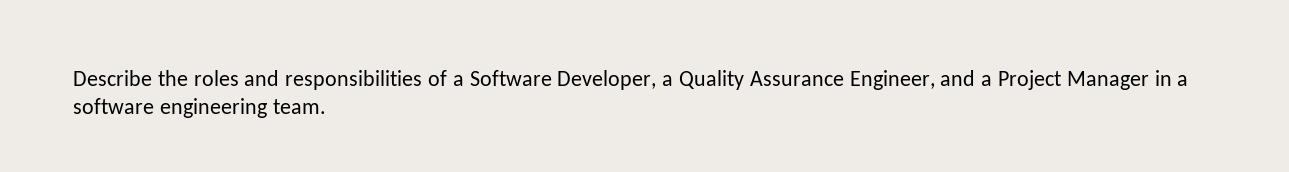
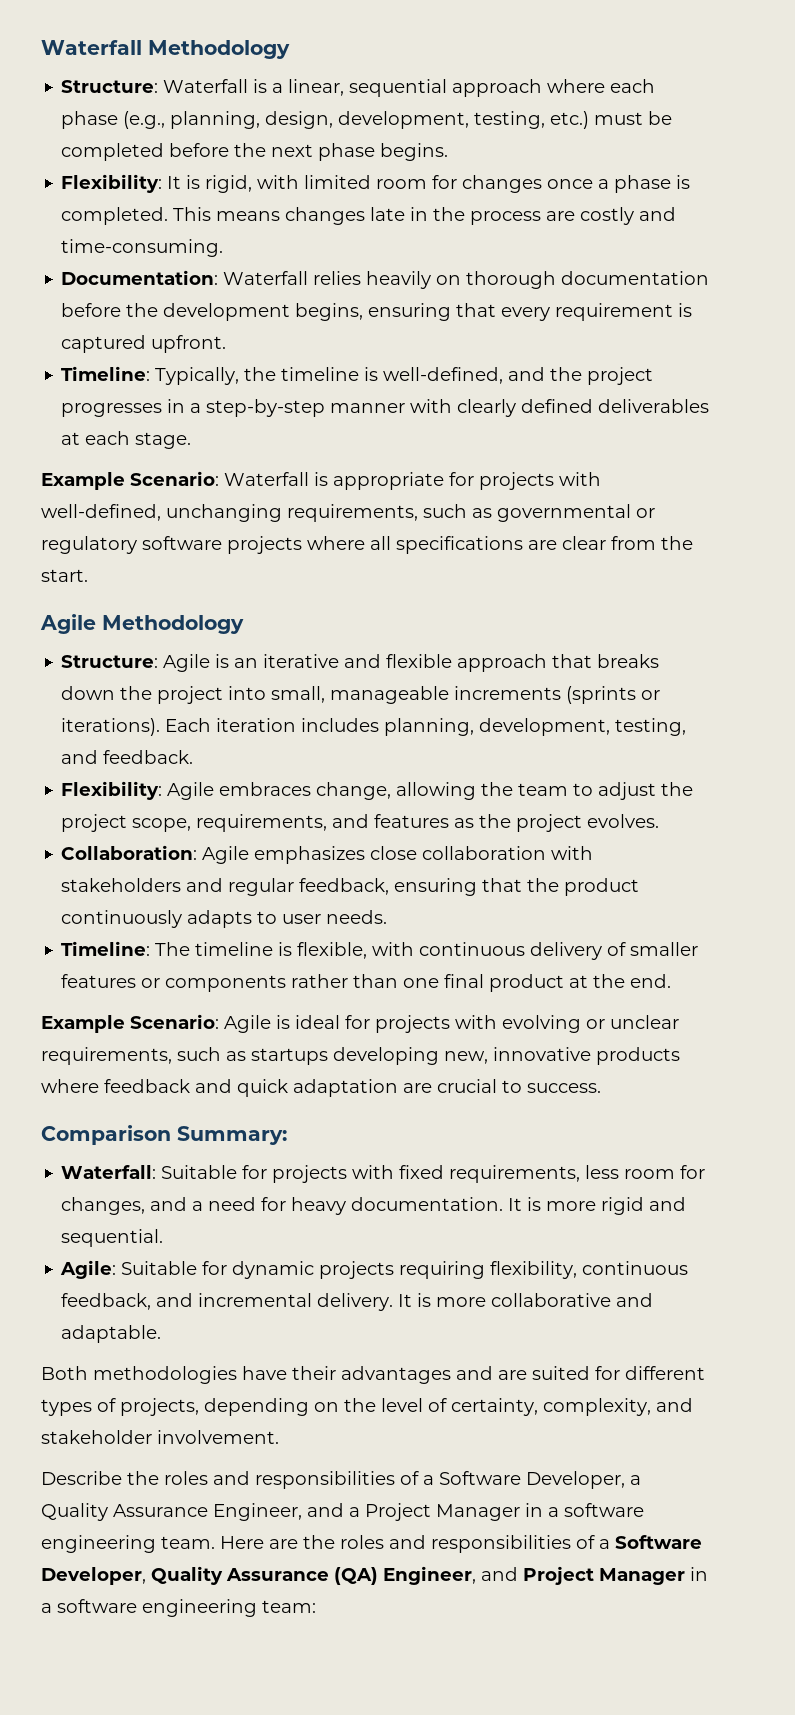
(73, 78) none -> [41,40,290,59] [61,79,656,97] [61,111,673,129] [61,143,449,161] [61,174,691,193] [61,207,677,225] [61,239,224,257] [61,270,710,289] [61,303,693,321] [61,335,227,353] [61,366,654,385] [61,399,710,417] [61,431,192,449] [41,471,601,490] [41,504,655,522] [41,536,693,554] [41,569,88,582] [40,614,244,634] [61,654,660,672] [61,686,661,704] [61,718,687,736] [61,750,194,764] [61,781,694,800] [61,814,660,832] [61,845,594,864] [61,878,640,896] [61,910,388,928] [61,941,699,960] [61,974,672,992] [41,1014,679,1033] [41,1047,680,1065] [41,1079,601,1097] [41,1125,287,1145] [61,1165,706,1183] [61,1197,687,1215] [61,1229,164,1247] [60,1260,689,1279] [61,1293,654,1311] [61,1325,162,1343] [41,1366,705,1384] [41,1398,693,1416] [41,1430,279,1444] Waterfall Methodology // Structure: Waterfall is a linear, sequential approach where each phase (e.g., planning, design, development, testing, etc.) must be completed before the next phase begins. // Flexibility: It is rigid, with limited room for changes once a phase is completed. This means changes late in the process are costly and time-consuming. // Documentation: Waterfall relies heavily on thorough documentation before the development begins, ensuring that every requirement is captured upfront. // Timeline: Typically, the timeline is well-defined, and the project progresses in a step-by-step manner with clearly defined deliverables at each stage. // Example Scenario: Waterfall is appropriate for projects with well-defined, unchanging requirements, such as governmental or regulatory software projects where all specifications are clear from the start. // Agile Methodology // Structure: Agile is an iterative and flexible approach that breaks down the project into small, manageable increments (sprints or iterations). Each iteration includes planning, development, testing, and feedback. // Flexibility: Agile embraces change, allowing the team to adjust the project scope, requirements, and features as the project evolves. // Collaboration: Agile emphasizes close collaboration with stakeholders and regular feedback, ensuring that the product continuously adapts to user needs. // Timeline: The timeline is flexible, with continuous delivery of smaller features or components rather than one final product at the end. // Example Scenario: Agile is ideal for projects with evolving or unclear requirements, such as startups developing new, innovative products where feedback and quick adaptation are crucial to success. // Comparison Summary: // Waterfall: Suitable for projects with fixed requirements, less room for changes, and a need for heavy documentation. It is more rigid and sequential. // Agile: Suitable for dynamic projects requiring flexibility, continuous feedback, and incremental delivery. It is more collaborative and adaptable. // Both methodologies have their advantages and are suited for different types of projects, depending on the level of certainty, complexity, and stakeholder involvement. //
(326, 106) none -> [220,1535,702,1553] [41,1566,708,1585] [41,1599,316,1617] Here are the roles and responsibilities of a Software Developer, Quality Assurance (QA) Engineer, and Project Manager in a software engineering team:

